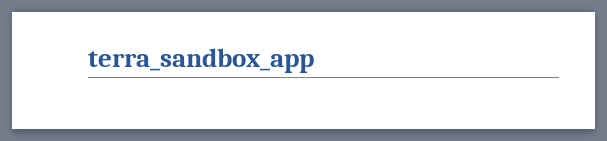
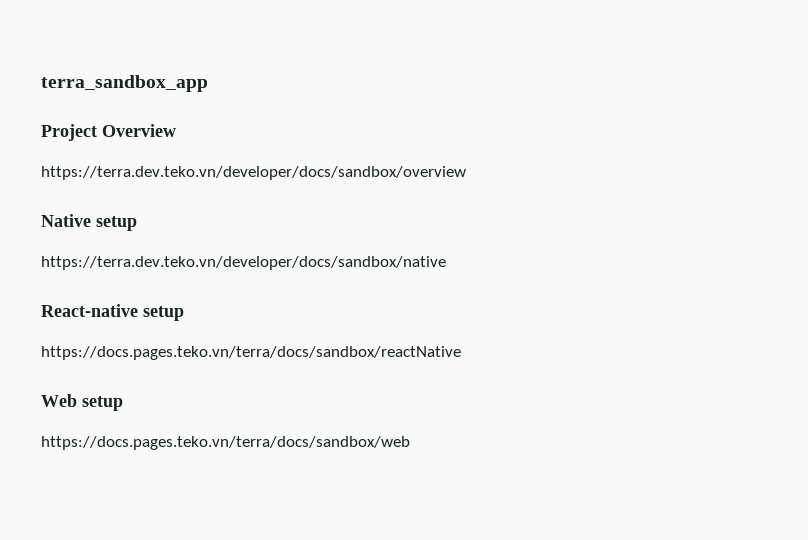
(314, 60) none -> [41,124,176,141] [41,166,466,180] [41,214,137,231] [41,256,446,270] [41,304,184,321] [41,346,461,360] [41,394,123,411] [41,436,410,450] // Project Overview // https://terra.dev.teko.vn/developer/docs/sandbox/overview // Native setup // https://terra.dev.teko.vn/developer/docs/sandbox/native // React-native setup // https://docs.pages.teko.vn/terra/docs/sandbox/reactNative // Web setup // https://docs.pages.teko.vn/terra/docs/sandbox/web

